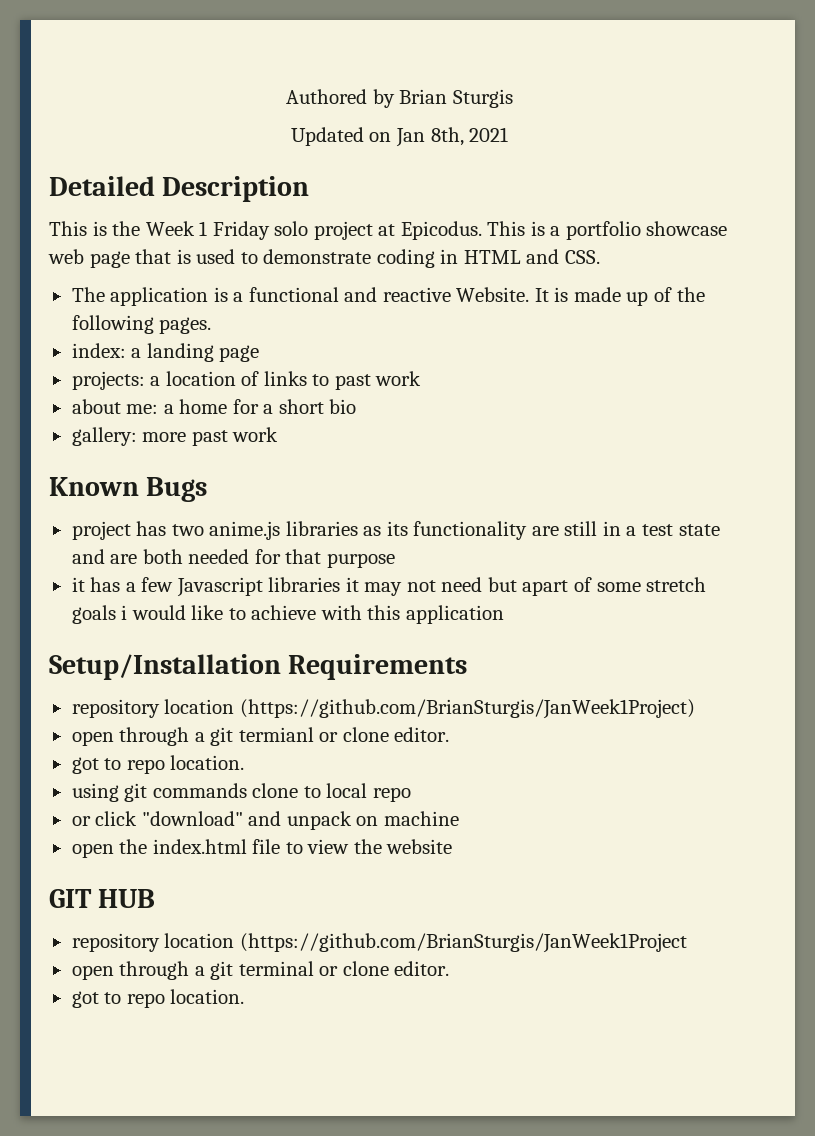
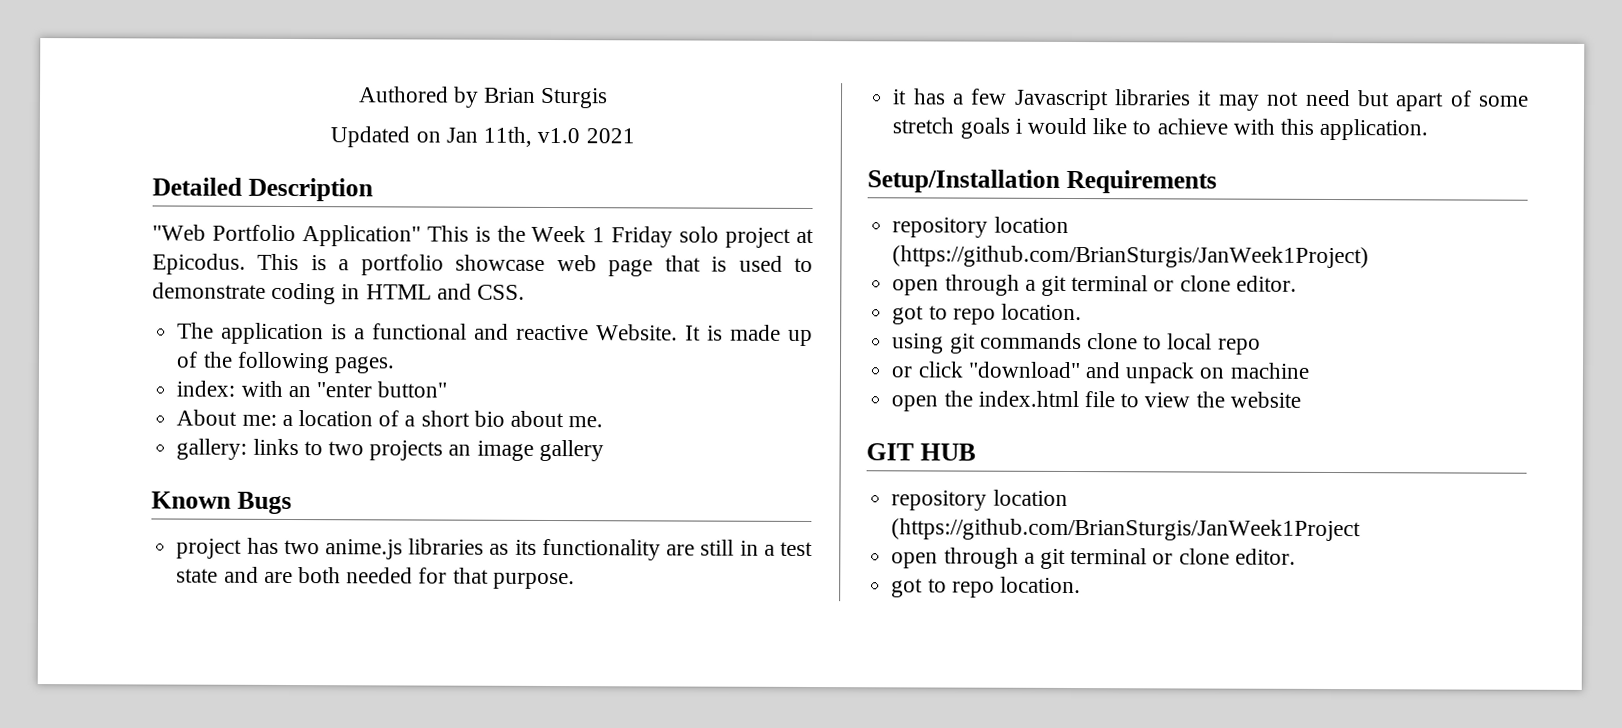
[430,127,464,146] 8th, -> [483,126,581,147] 11th, v1.0
(310, 189) none -> [152,224,421,247] "Web Portfolio Application"
[131,343,260,362] [71,371,422,390] [71,399,259,414] a landing page // projects: a location of links to past work // about me: a home for -> [240,380,448,398] [176,409,400,427] with an "enter button" // About me: a location of
(357, 406) none -> [509,410,604,428] about me.
[142,427,279,446] more past work -> [252,438,604,462] links to two projects an image gallery
[326,553,395,568] purpose -> [492,572,575,590] purpose.
[405,605,504,624] application -> [1319,118,1429,141] application.
[238,727,314,742] termianl -> [1071,274,1149,292] terminal

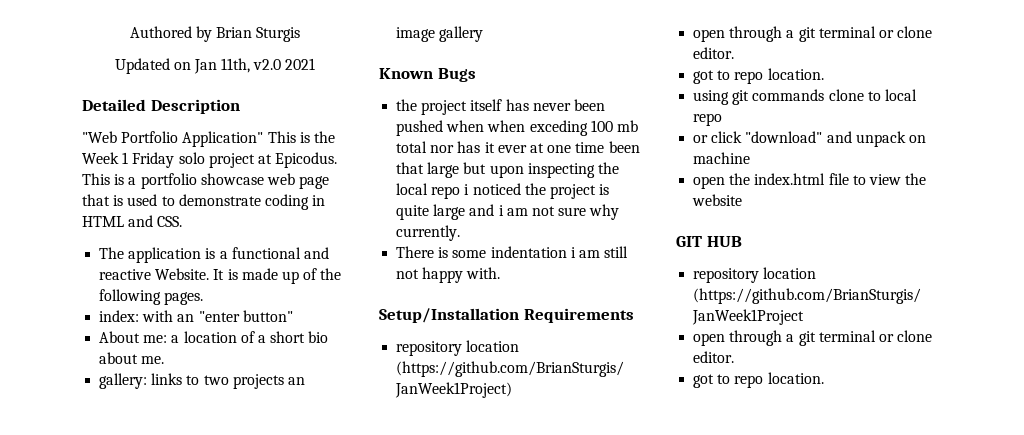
[537,127,581,144] v1.0 -> [253,59,282,70] v2.0
[176,537,814,561] [176,566,575,590] [892,88,1529,112] [892,117,1429,141] project has two anime.js libraries as its functionality are still in a test state and are both needed for that purpose. // it has a few Javascript libraries it may not need but apart of some stretch goals i would like to achieve with this application. -> [396,99,605,115] [396,120,638,136] [396,141,640,153] [396,162,619,178] [396,183,610,199] [396,204,620,220] [396,225,461,241] [396,246,629,258] [396,267,501,283] the project itself has never been pushed when when exceding 100 mb total nor has it ever at one time been that large but upon inspecting the local repo i noticed the project is quite large and i am not sure why currently. // There is some indentation i am still not happy with.

